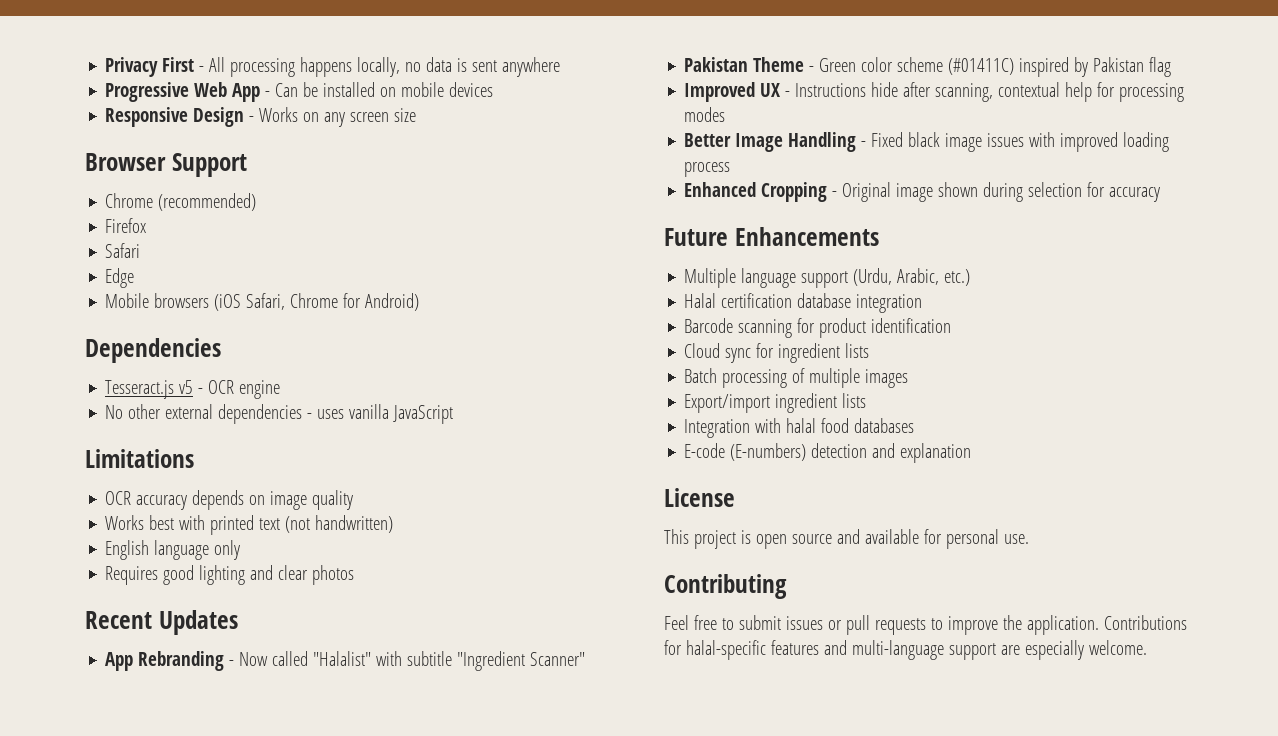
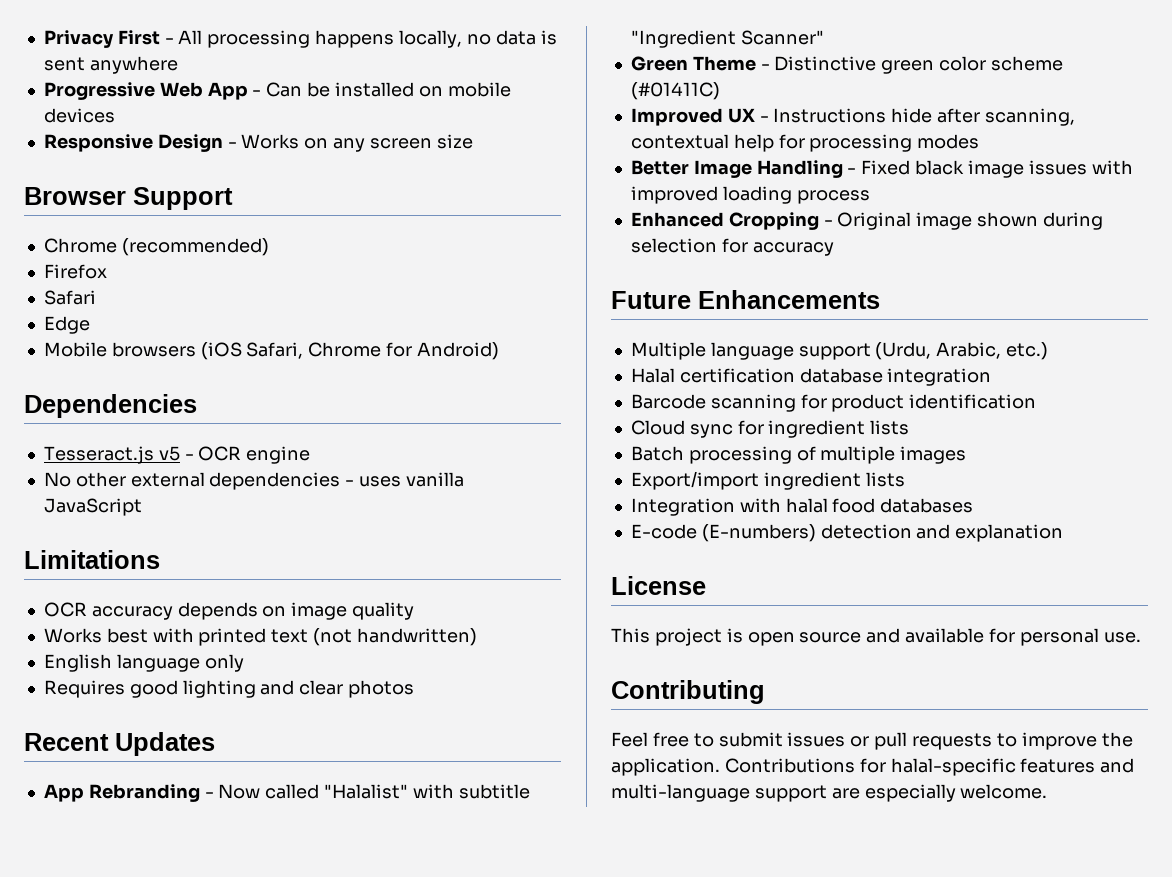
[684,57,749,72] Pakistan -> [630,56,688,71] Green
[819,58,857,72] Green -> [774,56,935,74] Distinctive green
[1019,57,1172,77] inspired by Pakistan flag -> (720, 91) none

